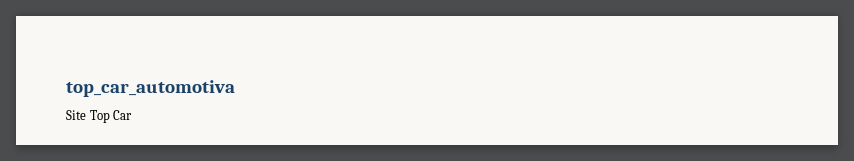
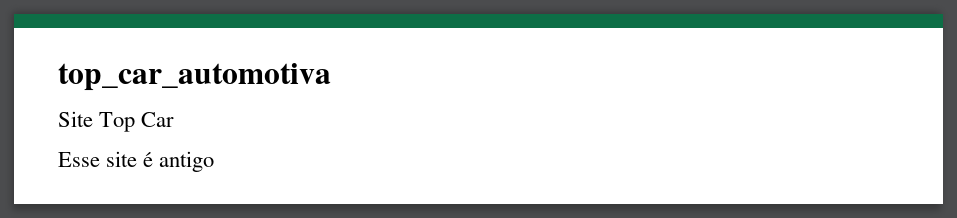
(133, 115) none -> [58,151,215,172] // Esse site é antigo

